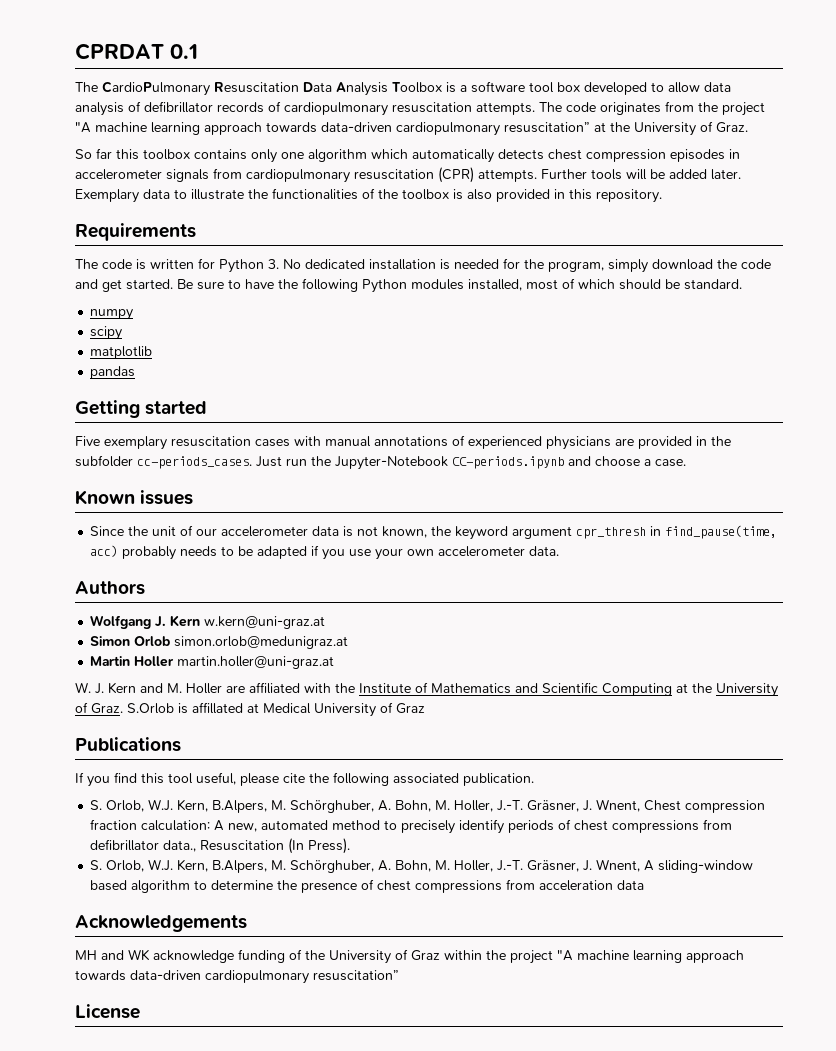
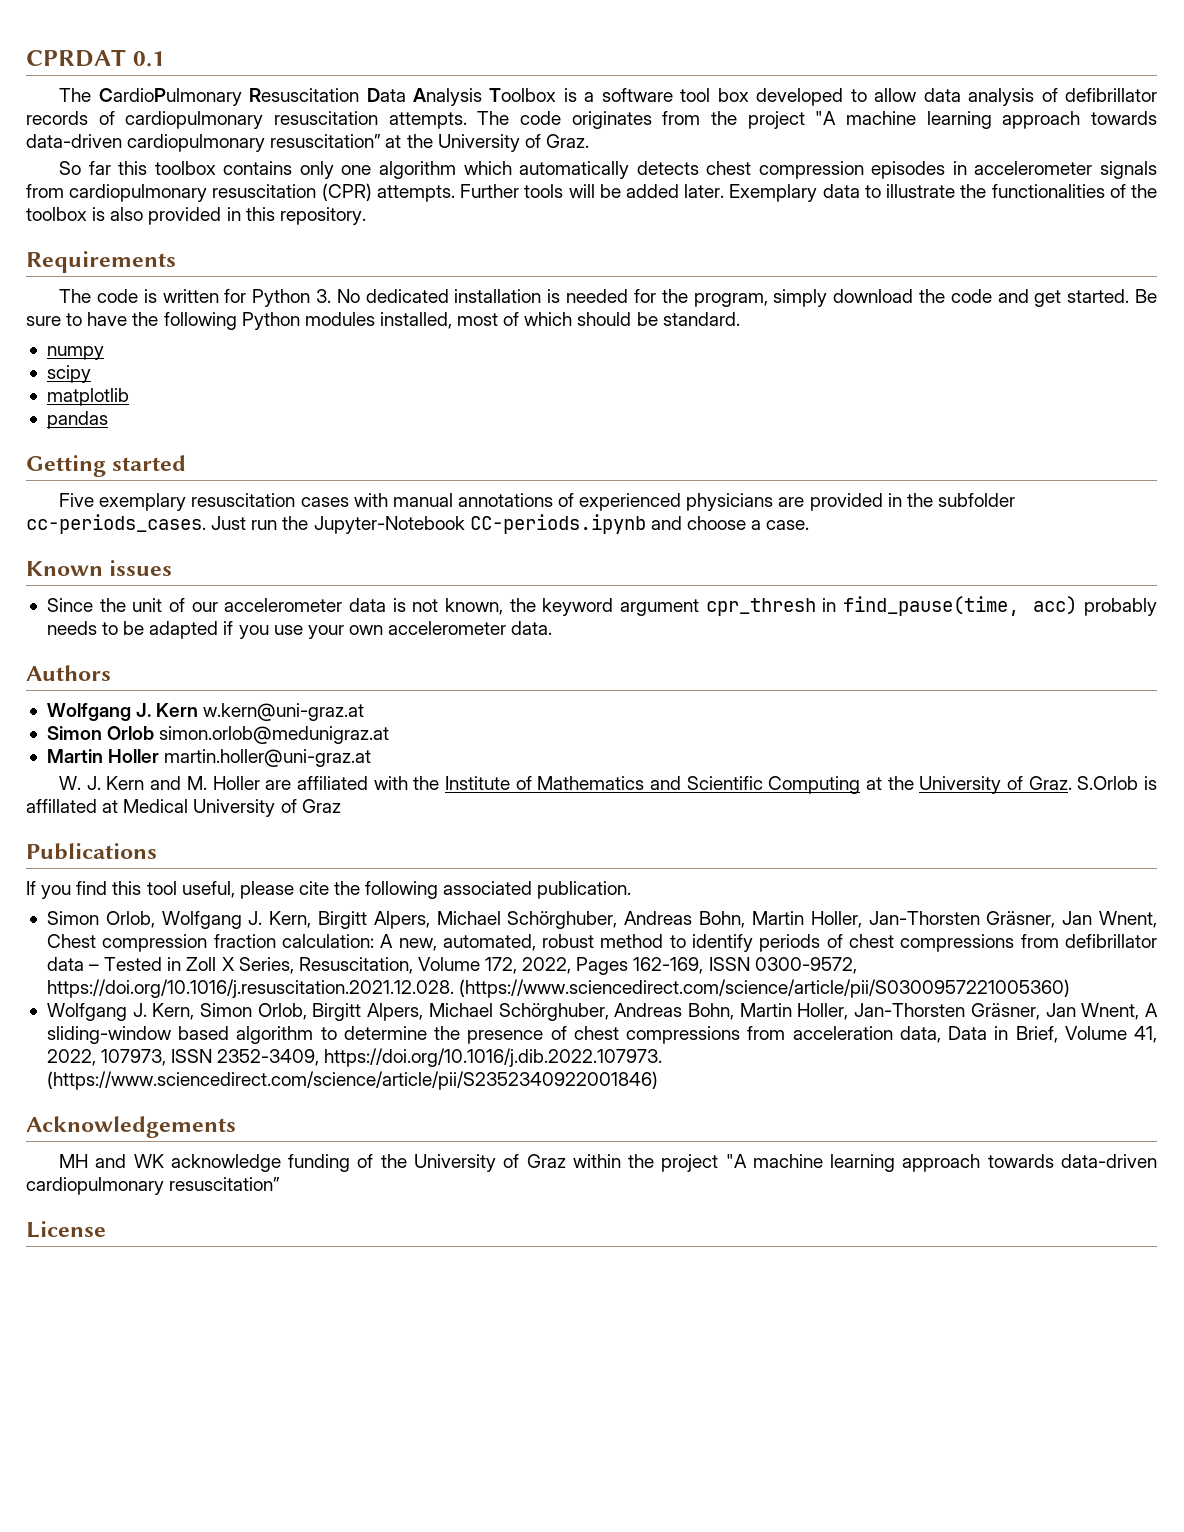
[90,799,593,813] S. Orlob, W.J. Kern, B.Alpers, M. Schörghuber, A. Bohn, M. Holler, J.-T. Gräsner, J. -> [46,911,1093,929] Simon Orlob, Wolfgang J. Kern, Birgitt Alpers, Michael Schörghuber, Andreas Bohn, Martin Holler, Jan-Thorsten Gräsner, Jan
[261,820,329,830] automated -> [442,934,595,951] automated, robust
[401,820,456,834] precisely -> (686, 941) none
[163,838,351,854] [90,859,593,873] data., Resuscitation (In Press). // S. Orlob, W.J. Kern, B.Alpers, M. Schörghuber, A. Bohn, M. Holler, J.-T. Gräsner, J. -> [46,957,857,975] [46,979,1071,998] [46,1003,1076,1021] data – Tested in Zoll X Series, Resuscitation, Volume 172, 2022, Pages 162-169, ISSN 0300-9572, https://doi.org/10.1016/j.resuscitation.2021.12.028. (https://www.sciencedirect.com/science/article/pii/S0300957221005360) // Wolfgang J. Kern, Simon Orlob, Birgitt Alpers, Michael Schörghuber, Andreas Bohn, Martin Holler, Jan-Thorsten Gräsner, Jan
[617,880,645,890] data -> [899,1026,1157,1043] [46,1048,663,1067] [46,1071,658,1090] data, Data in Brief, Volume 41, 2022, 107973, ISSN 2352-3409, https://doi.org/10.1016/j.dib.2022.107973. (https://www.sciencedirect.com/science/article/pii/S2352340922001846)

